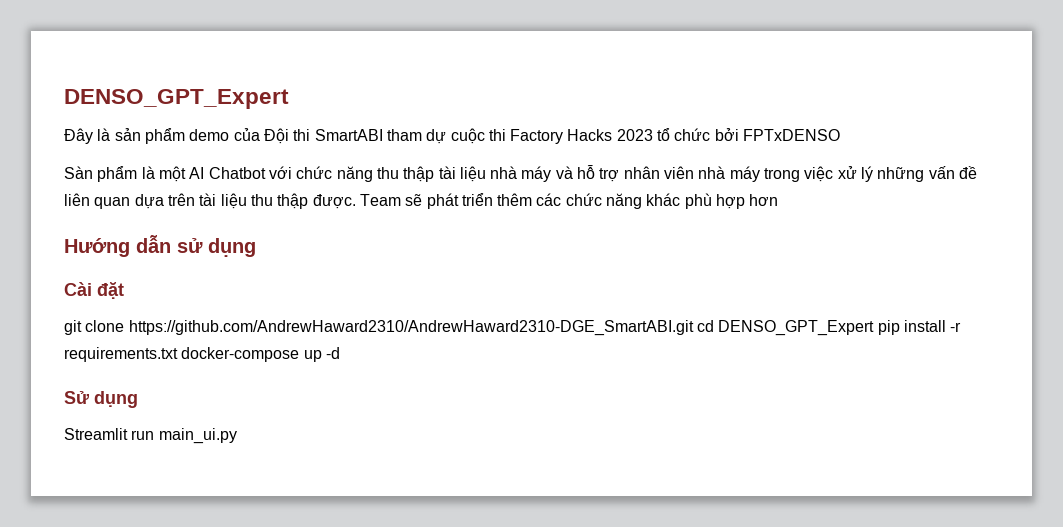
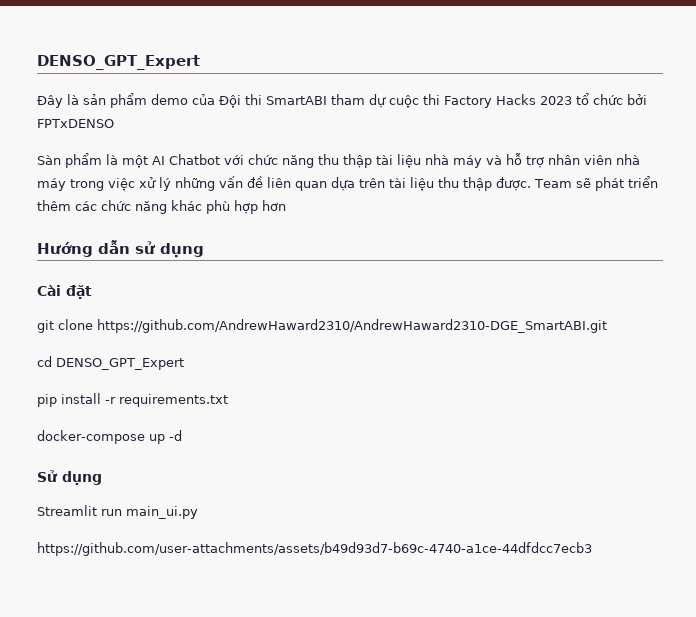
(694, 328) none -> (607, 326) //
(875, 328) none -> (184, 364) //
(178, 354) none -> (228, 400) //
(237, 436) none -> [37,542,592,556] // https://github.com/user-attachments/assets/b49d93d7-b69c-4740-a1ce-44dfdcc7ecb3

